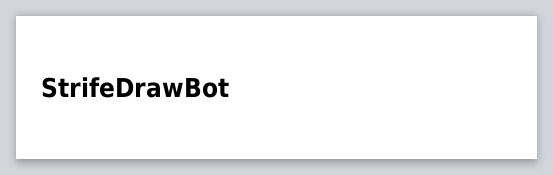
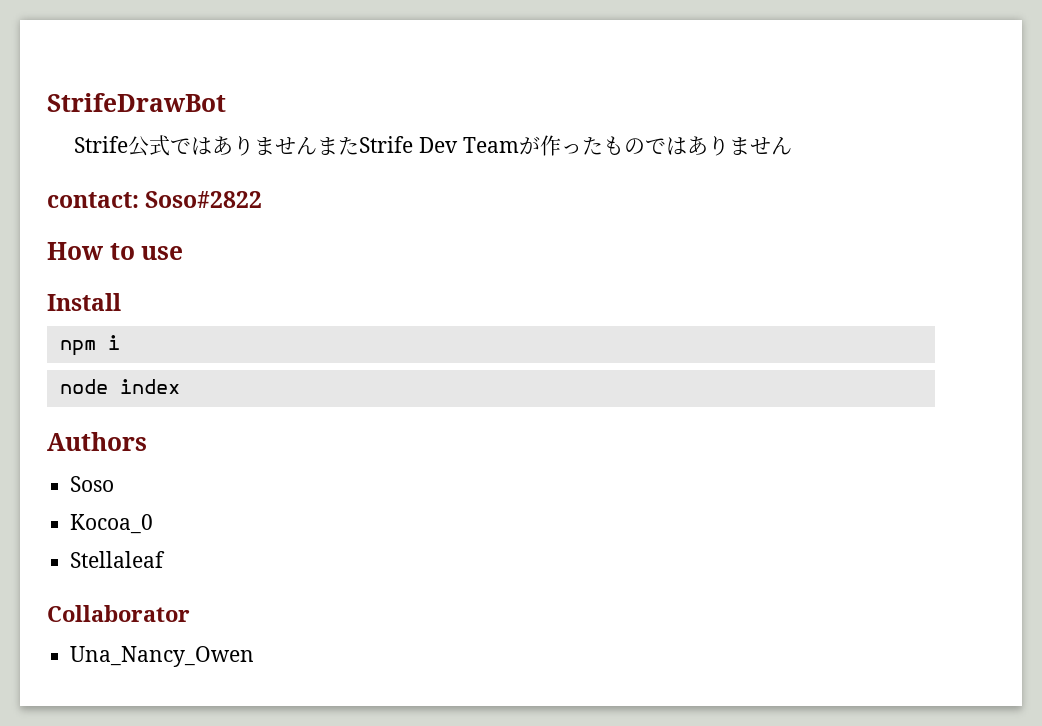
(229, 87) none -> [74,135,792,157] [47,191,263,208] [47,242,184,260] [47,293,121,311] [59,335,120,356] [59,379,180,394] [47,432,147,451] [70,476,115,492] [70,514,154,534] [70,551,166,568] [47,605,190,622] [70,646,255,667] // Strife公式ではありませんまたStrife Dev Teamが作ったものではありません // contact: Soso#2822 // How to use // Install // npm i // node index // Authors // Soso // Kocoa_0 // Stellaleaf // Collaborator // Una_Nancy_Owen

